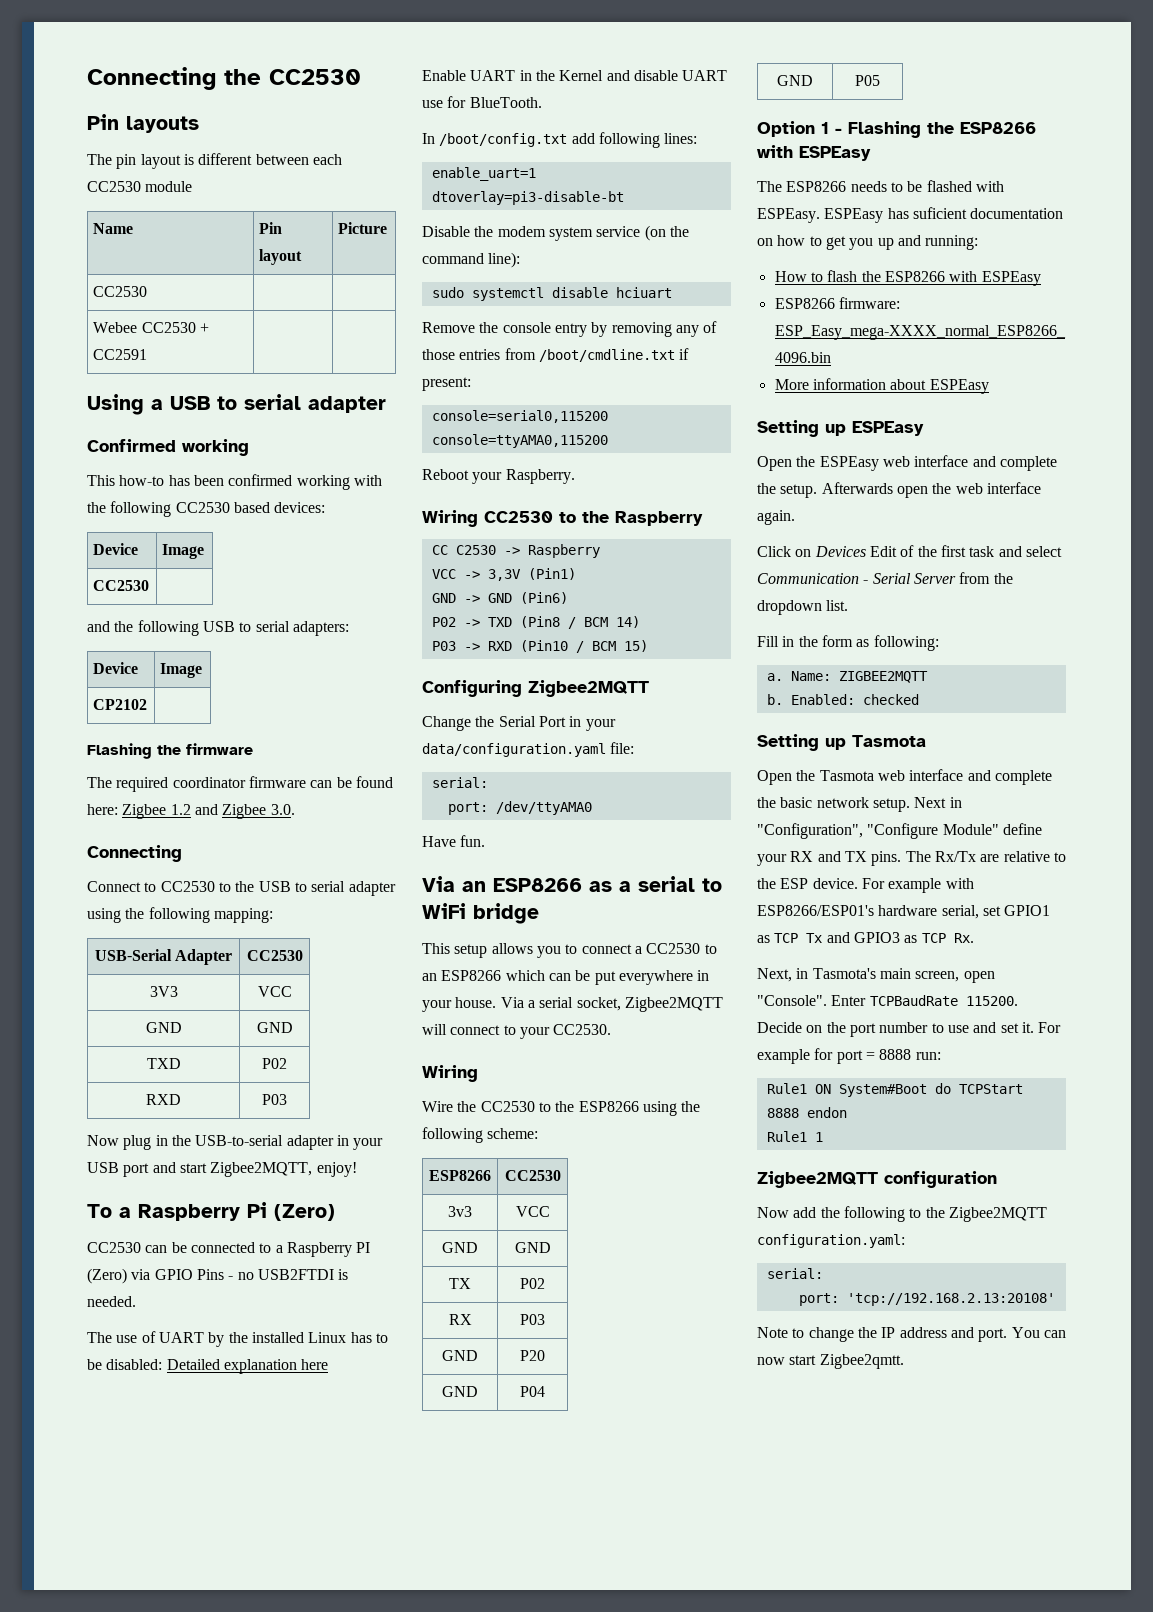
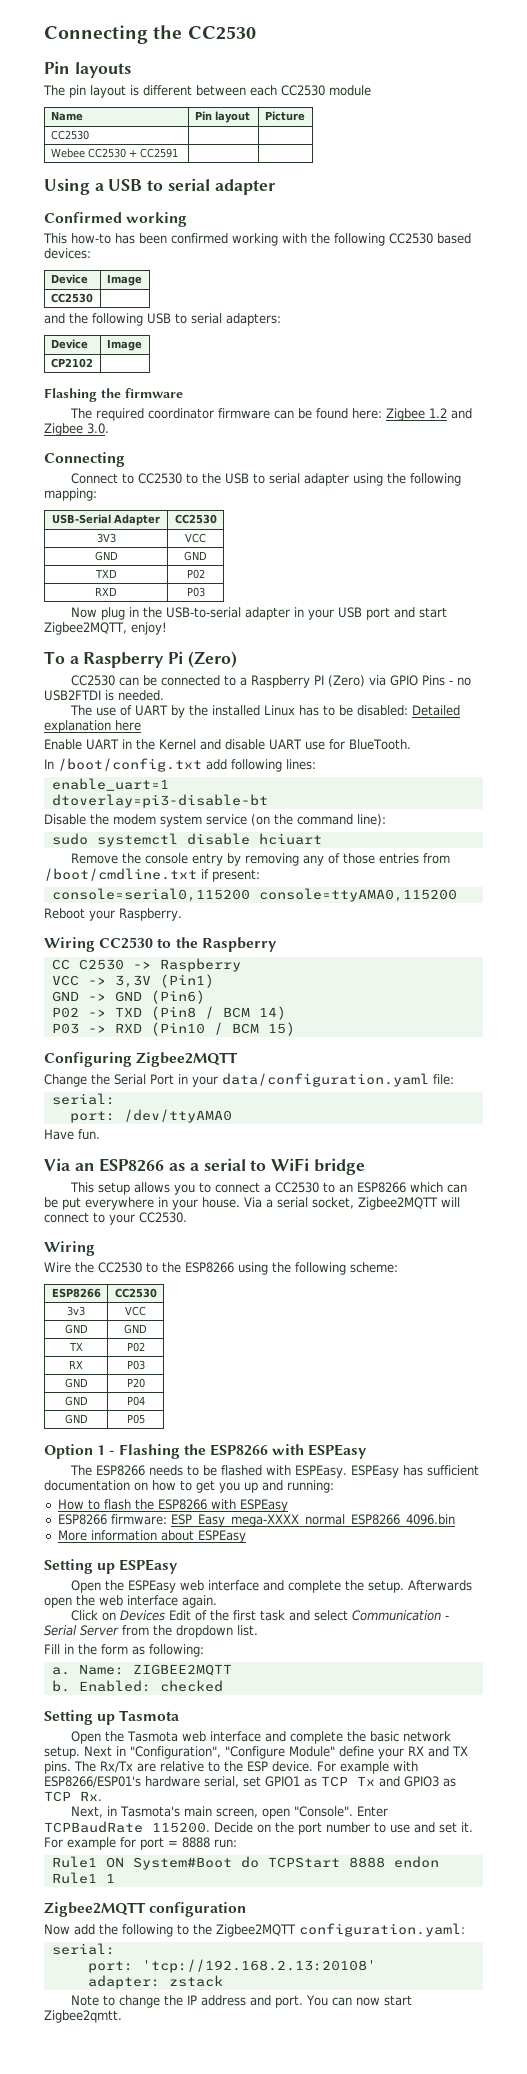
[912,207,967,219] suficient -> [427,1465,480,1476] sufficient
(1055, 1299) none -> [87,1975,223,1989] // adapter: zstack

